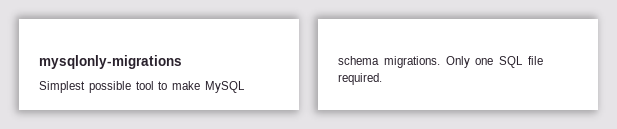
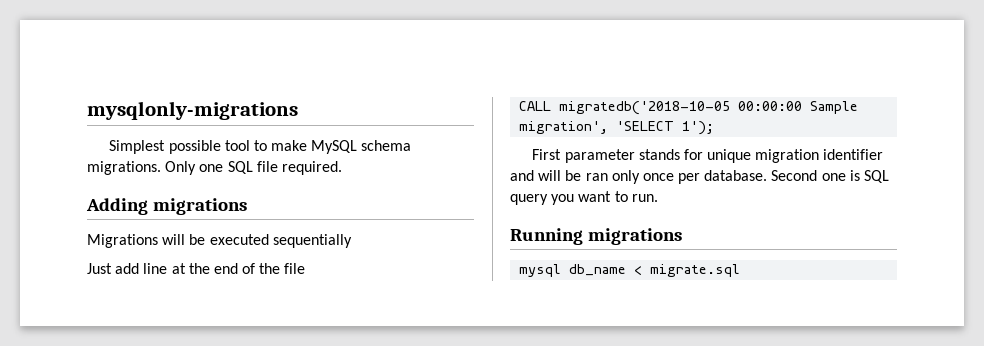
(382, 79) none -> [86,198,247,215] [87,234,352,248] [87,263,306,274] [519,101,859,115] [519,121,715,135] [532,149,884,163] [510,170,890,184] [510,191,658,205] [510,228,682,245] [519,264,741,277] // Adding migrations // Migrations will be executed sequentially // Just add line at the end of the file // CALL migratedb('2018-10-05 00:00:00 Sample migration', 'SELECT 1'); // First parameter stands for unique migration identifier and will be ran only once per database. Second one is SQL query you want to run. // Running migrations // mysql db_name < migrate.sql

